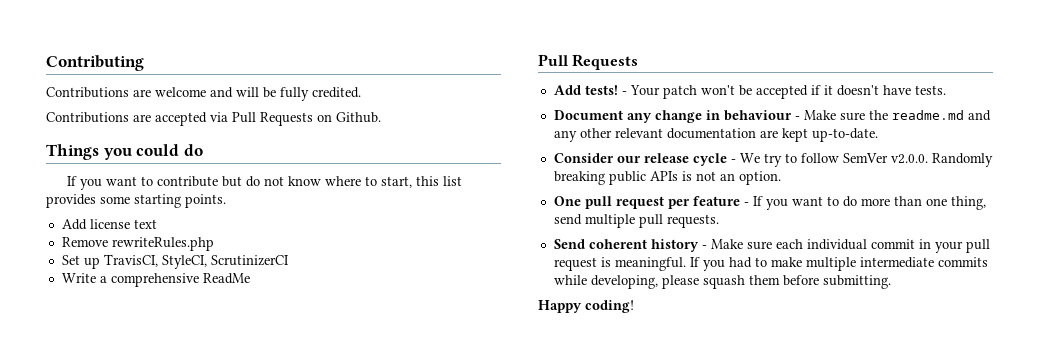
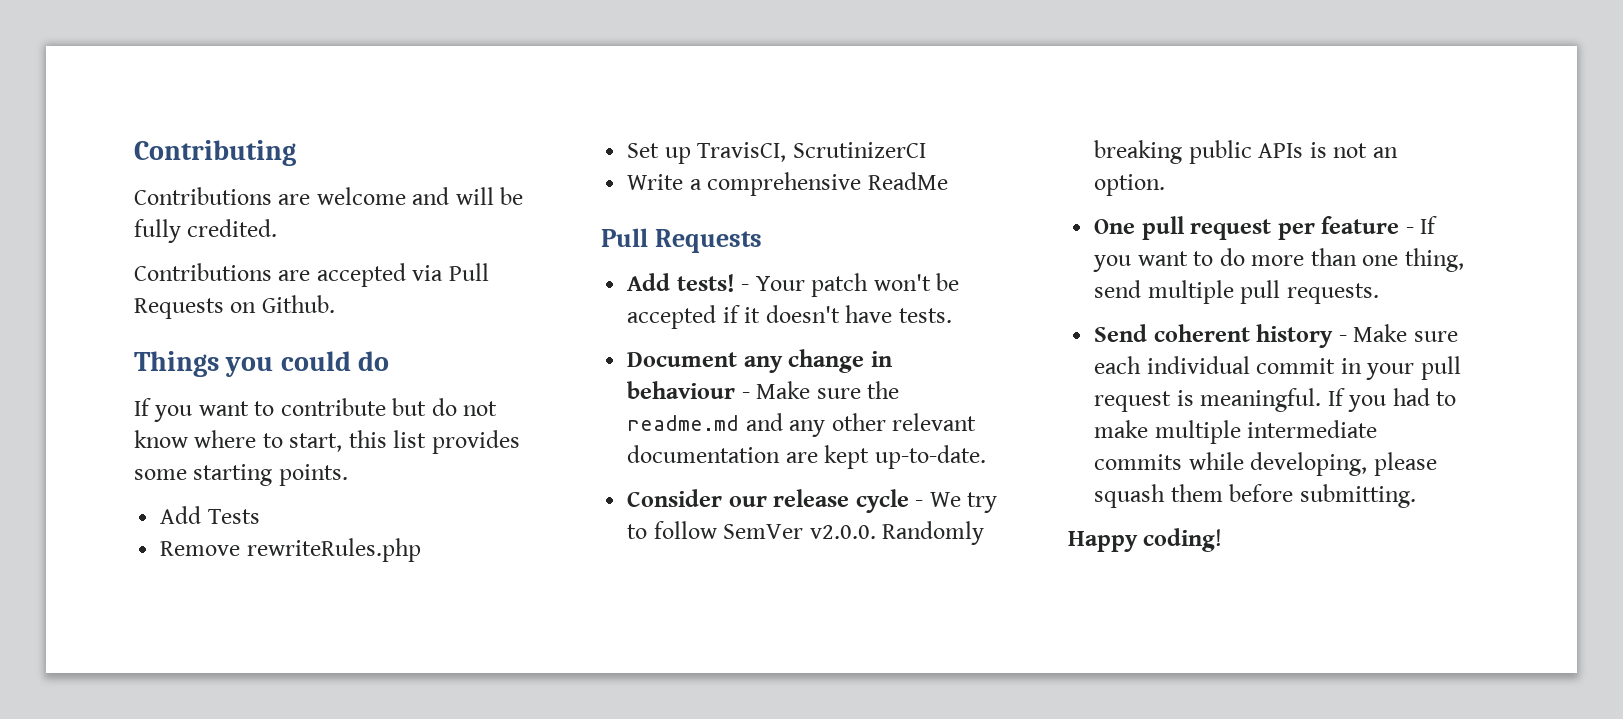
[89,219,157,229] license text -> [207,509,260,524] Tests
[161,255,207,269] StyleCI, -> (787, 152) none

